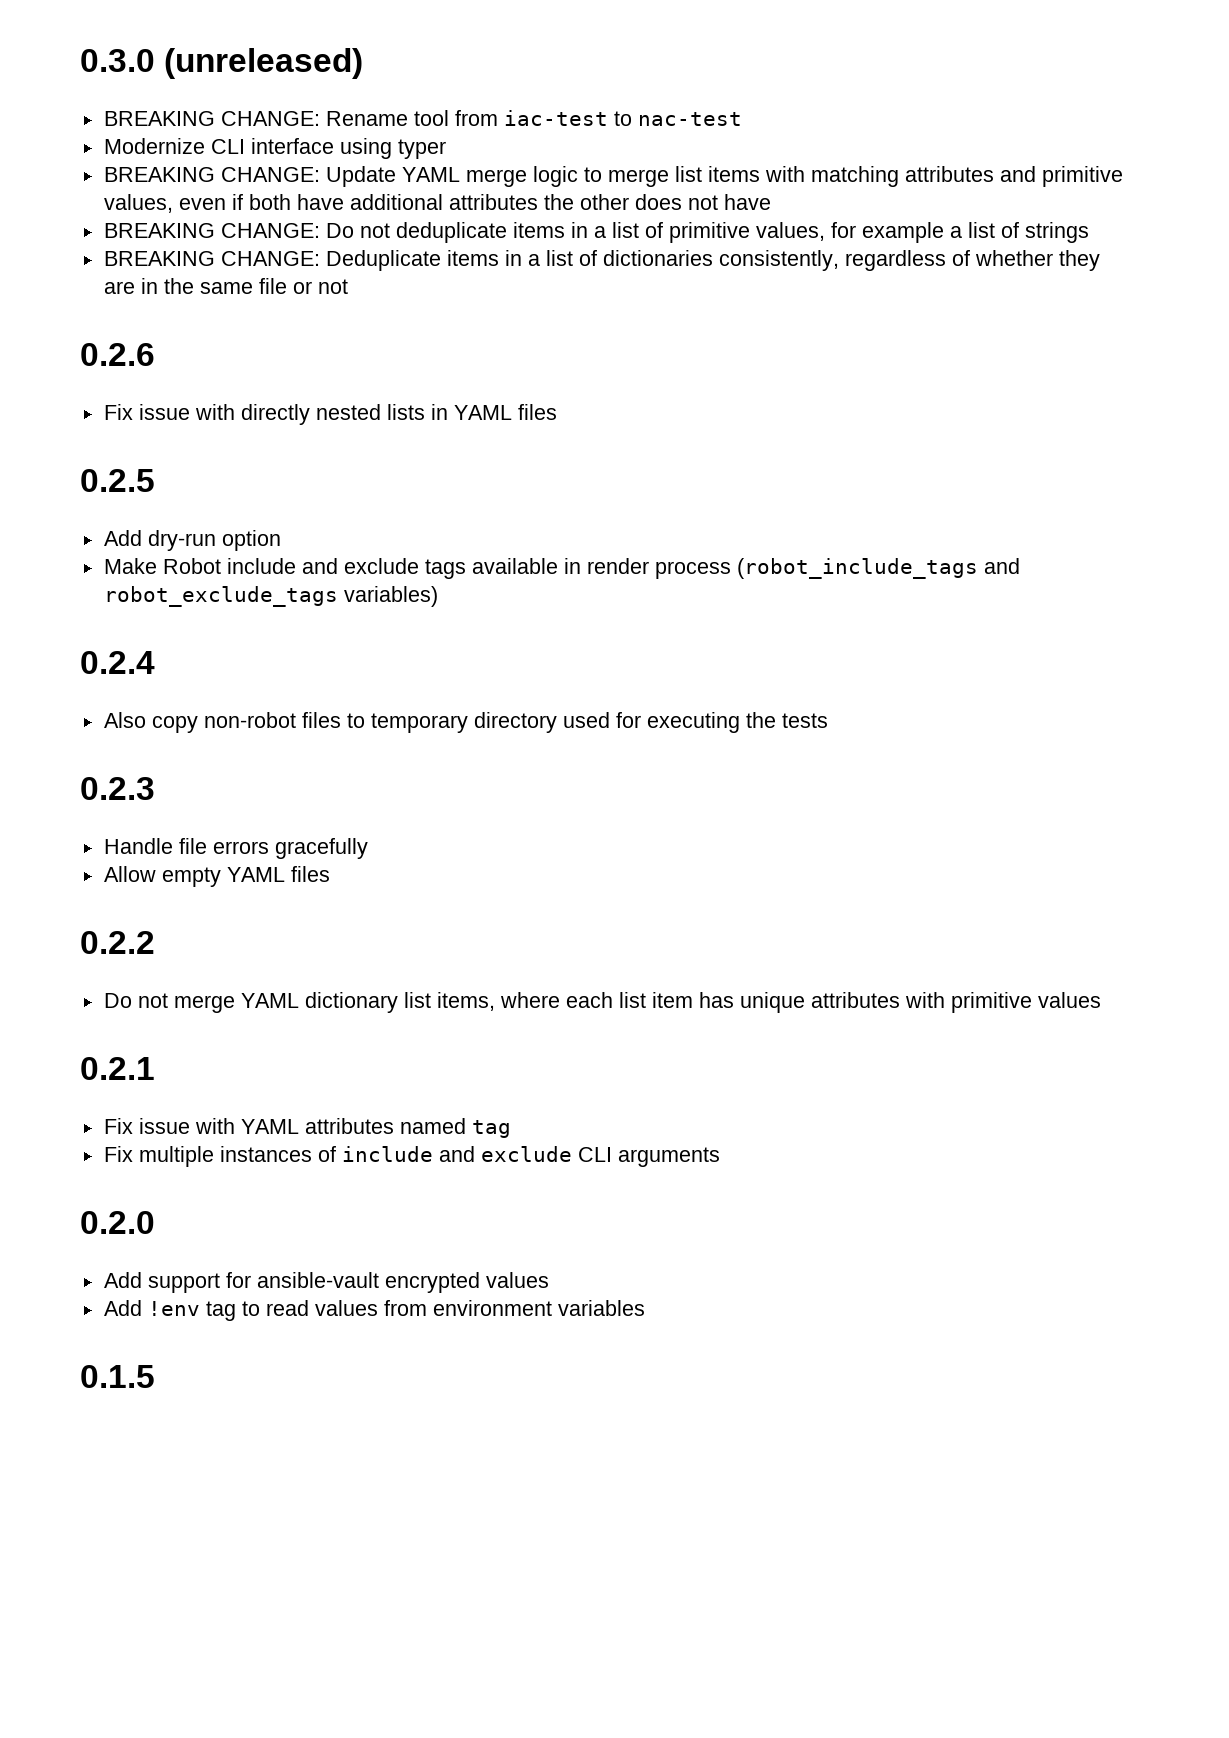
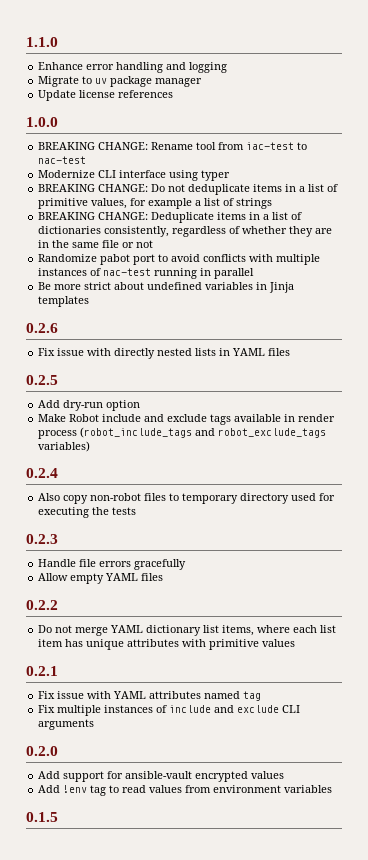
[80,48,364,79] 0.3.0 (unreleased) -> [26,37,58,47] [38,62,228,73] [38,76,203,87] [38,90,174,101] [26,117,58,127] 1.1.0 // Enhance error handling and logging // Migrate to uv package manager // Update license references // 1.0.0
[103,166,1123,187] [103,194,771,213] // BREAKING CHANGE: Update YAML merge logic to merge list items with matching attributes and primitive values, even if both have additional attributes the other does not have -> (231, 175) none
(348, 286) none -> [38,254,321,265] [38,268,255,279] [38,282,295,293] [38,296,90,307] // Randomize pabot port to avoid conflicts with multiple instances of nac-test running in parallel // Be more strict about undefined variables in Jinja templates

